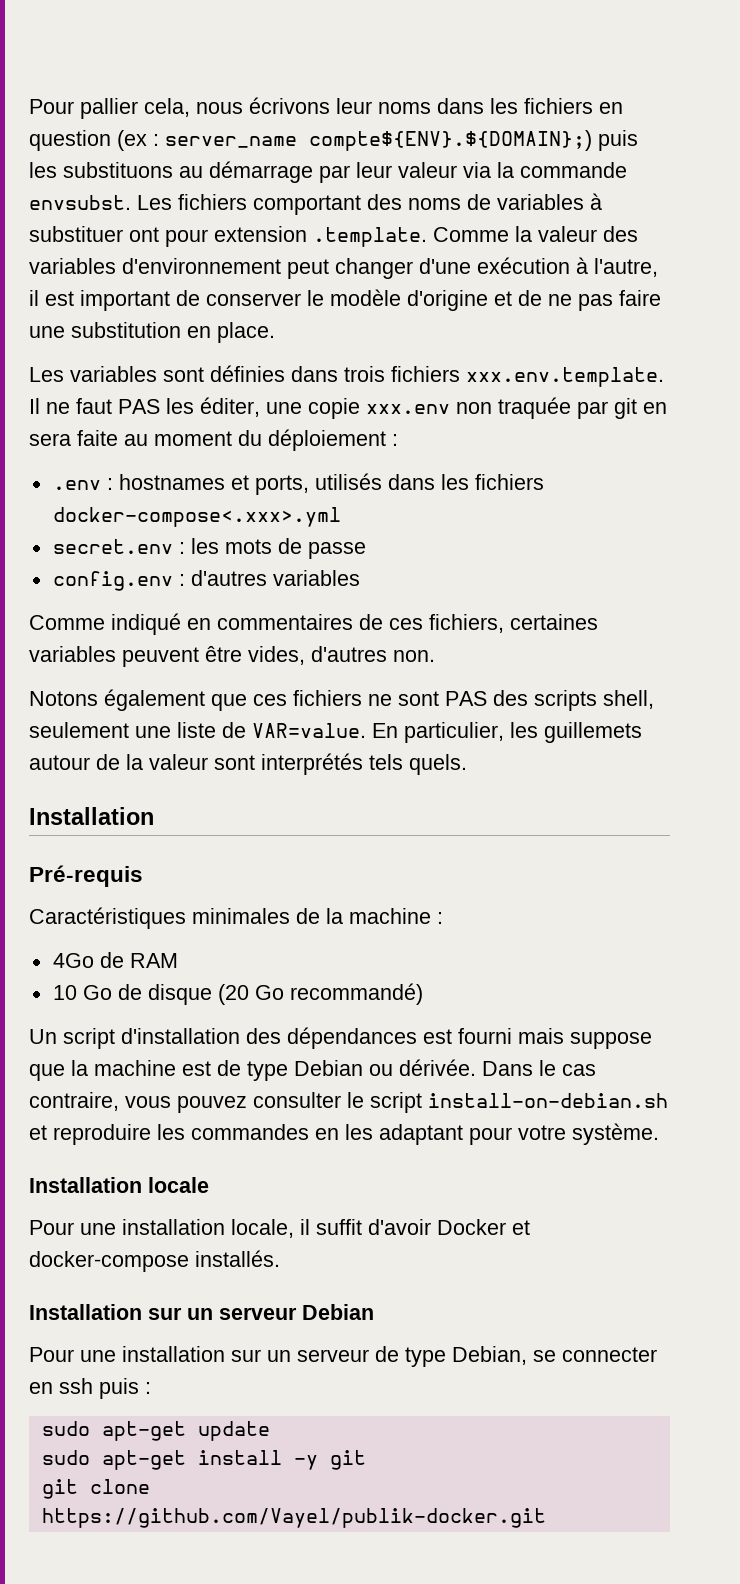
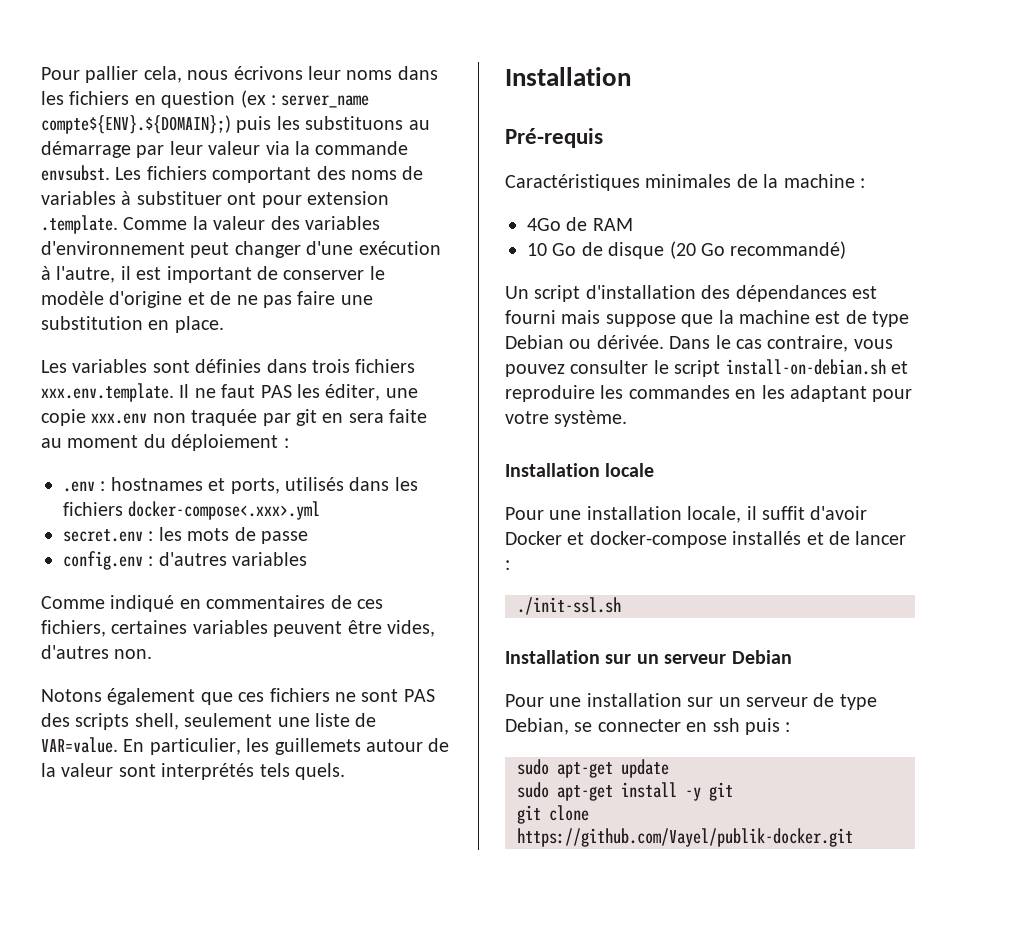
[195,1250,280,1267] installés. -> [732,531,907,545] [505,560,510,570] [517,597,621,615] installés et de lancer : // ./init-ssl.sh

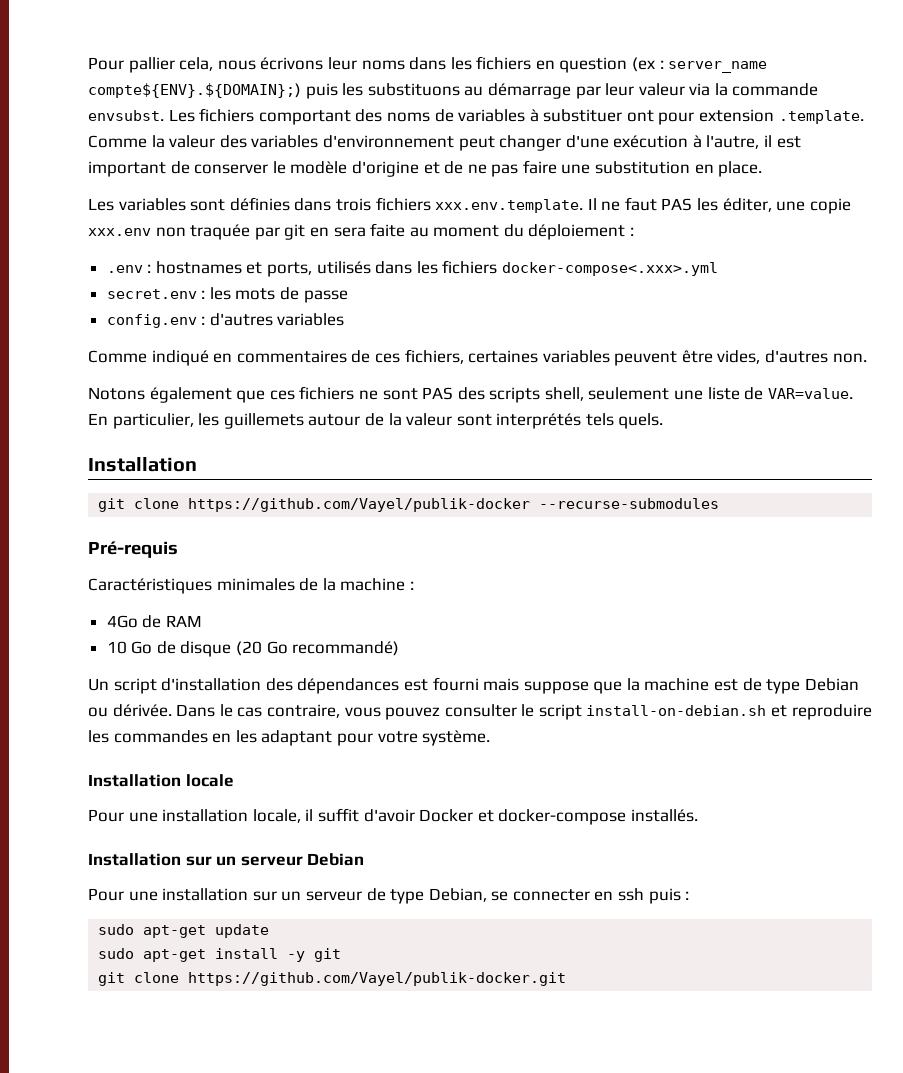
(631, 76) none -> [98,498,720,512] // git clone https://github.com/Vayel/publik-docker --recurse-submodules
[732,531,907,545] [505,560,510,570] [517,597,621,615] installés et de lancer : // ./init-ssl.sh -> [630,809,698,822] installés.

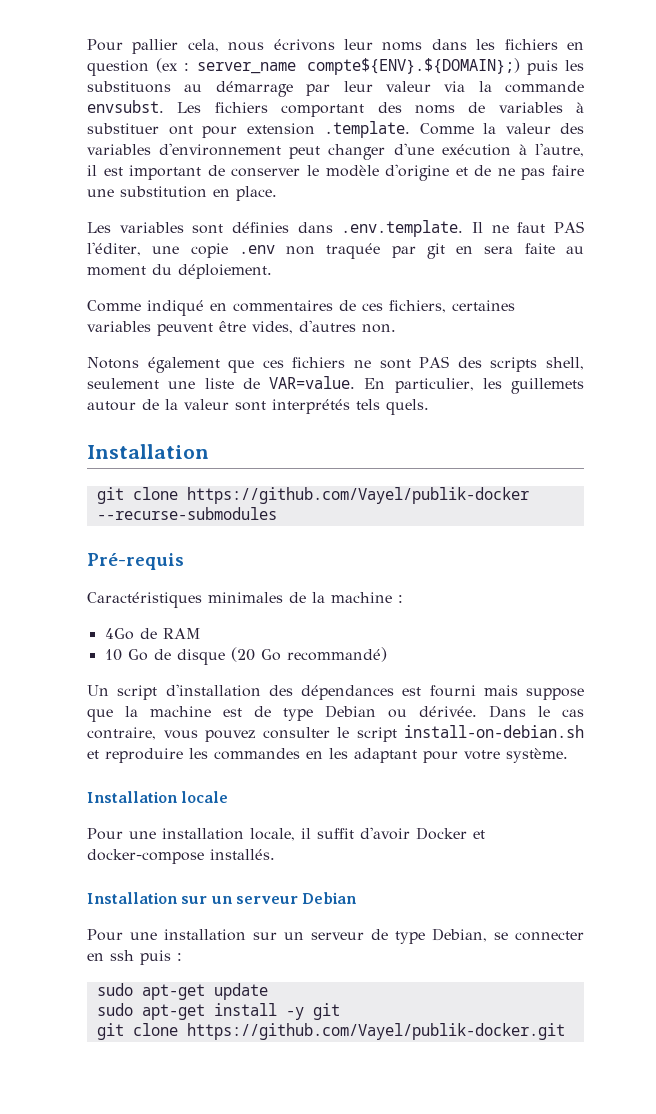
[335,197,584,213] trois fichiers xxx.env.template. -> [341,220,464,237] .env.template.
[697,198,772,212] les éditer, -> [87,242,141,256] l'éditer,
[88,228,151,236] xxx.env -> [238,245,275,254] .env
[528,224,635,240] [106,260,719,277] [106,287,348,303] [106,313,345,328] déploiement : // .env : hostnames et ports, utilisés dans les fichiers docker-compose<.xxx>.yml // secret.env : les mots de passe // config.env : d'autres variables -> [178,264,272,279] déploiement.

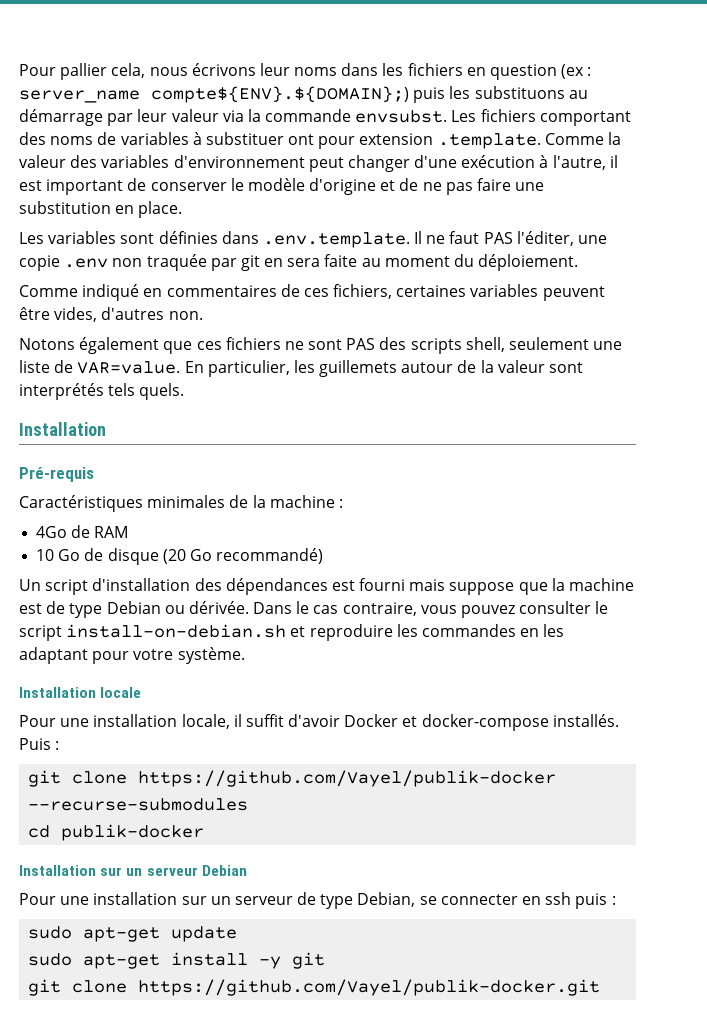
[96,487,529,504] [96,507,277,520] // git clone https://github.com/Vayel/publik-docker --recurse-submodules -> (106, 429) none
(275, 854) none -> [19,738,60,750] [28,770,557,787] [28,798,249,811] [28,824,205,841] Puis : // git clone https://github.com/Vayel/publik-docker --recurse-submodules // cd publik-docker

